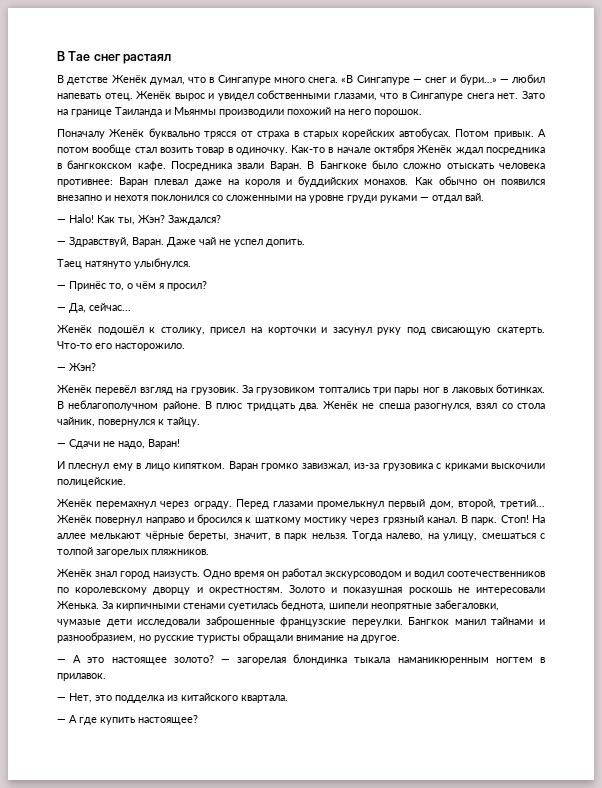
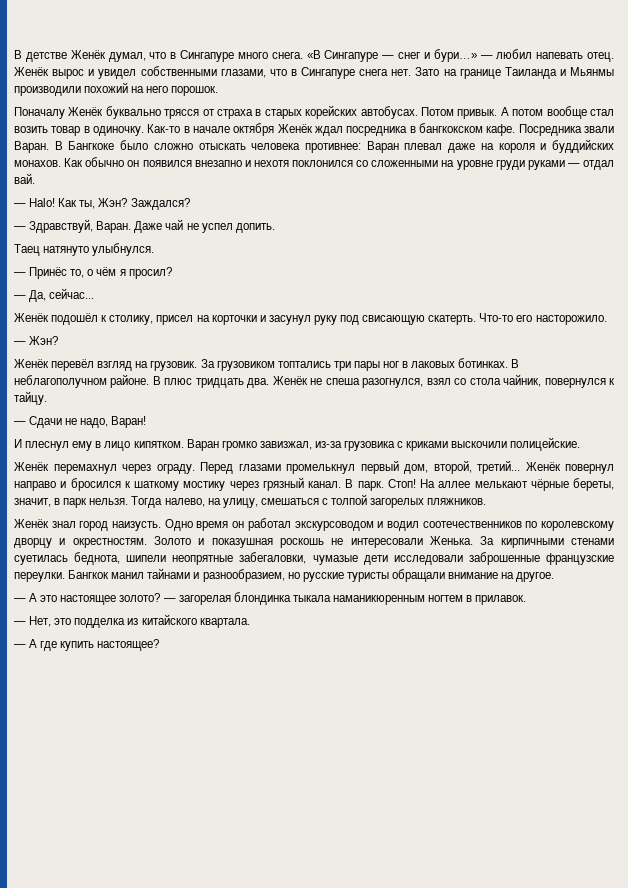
[57,51,172,64] [57,75,64,83] В Тае снег растаял // В -> [14,50,22,59] В

